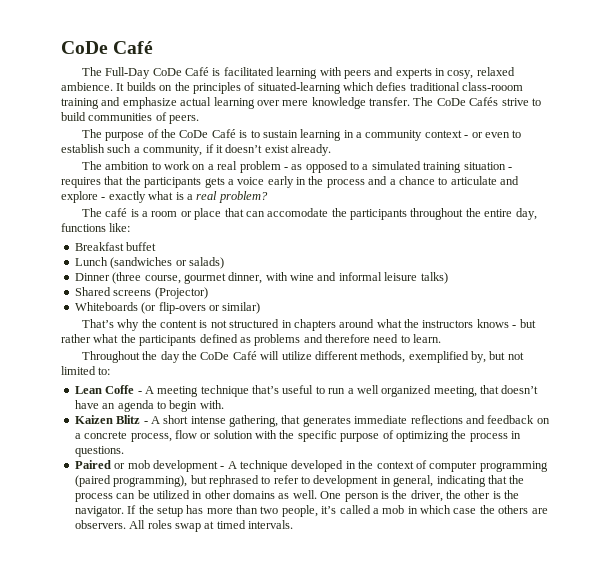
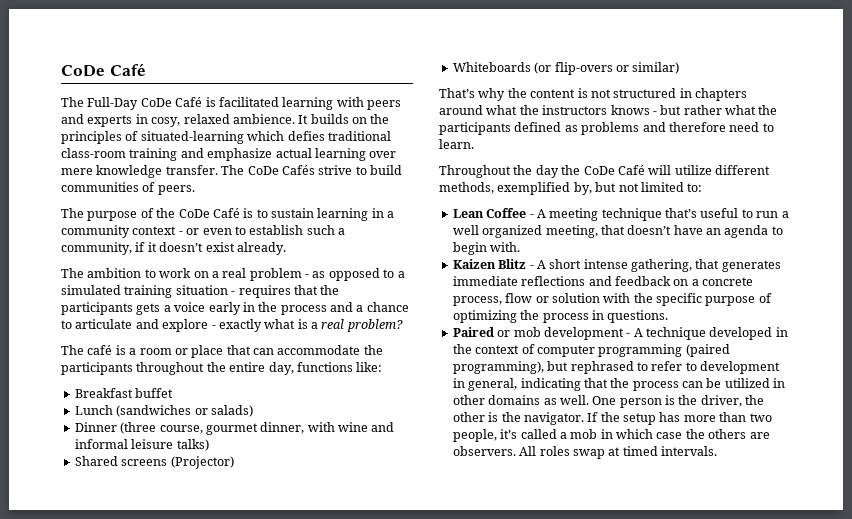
[462,82,524,91] class-rooom -> [61,148,126,158] class-room
[267,208,329,217] accomodate -> [277,345,361,355] accommodate
[105,385,135,394] Coffe -> [486,208,527,218] Coffee

